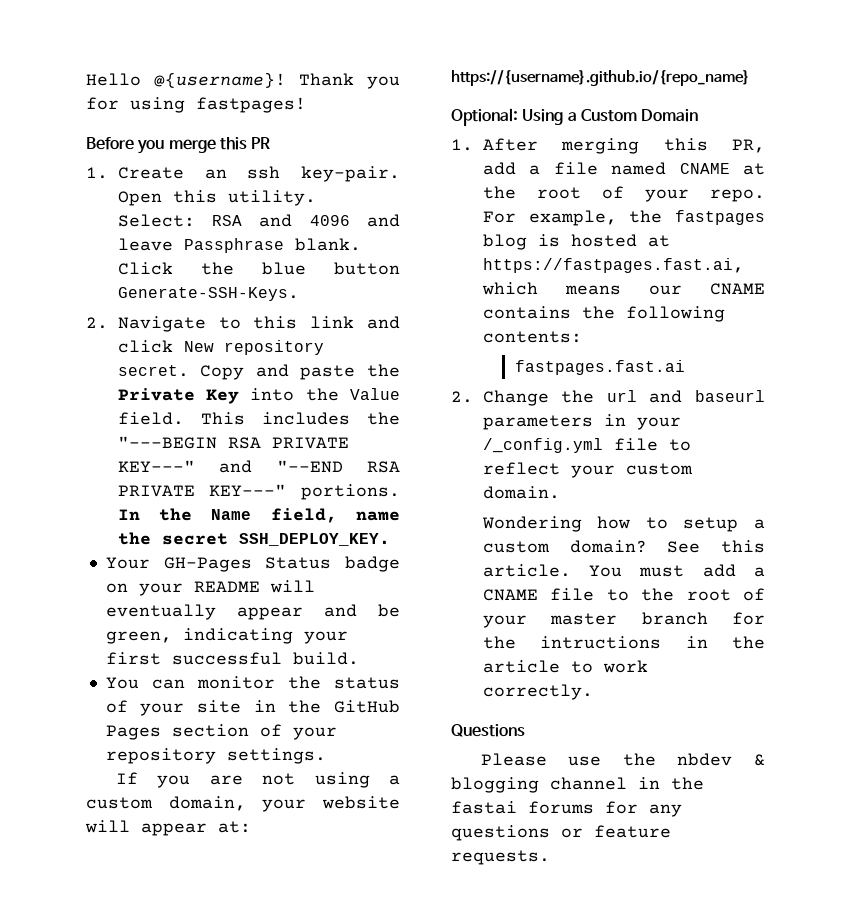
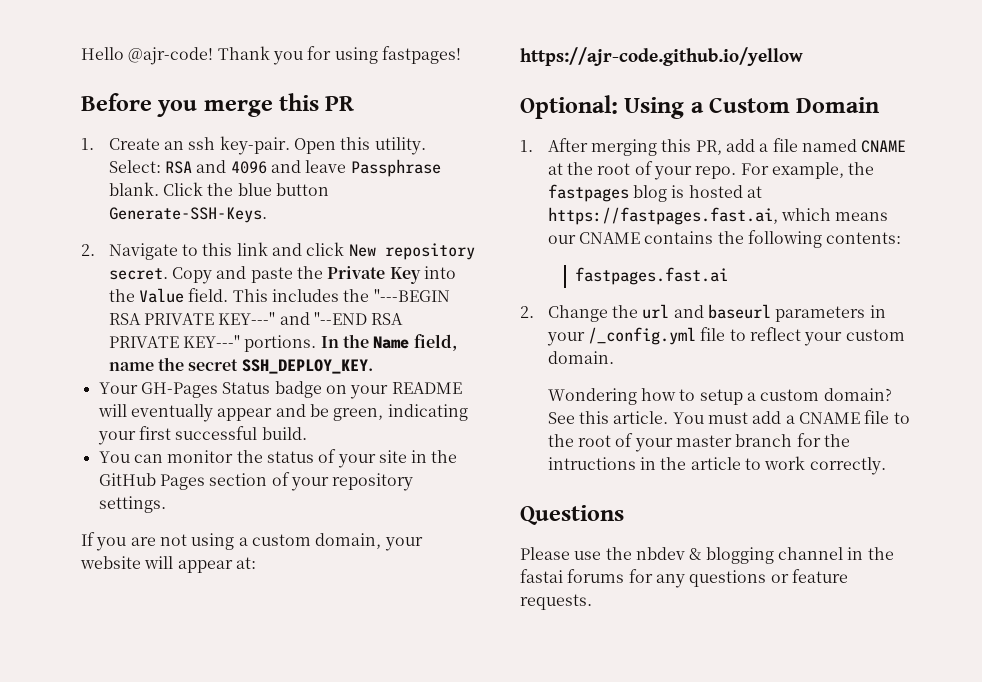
[154,72,286,88] @{username}! -> [128,47,214,65] @ajr-code!
[451,70,750,86] https://{username}.github.io/{repo_name} -> [520,47,803,66] https://ajr-code.github.io/yellow

